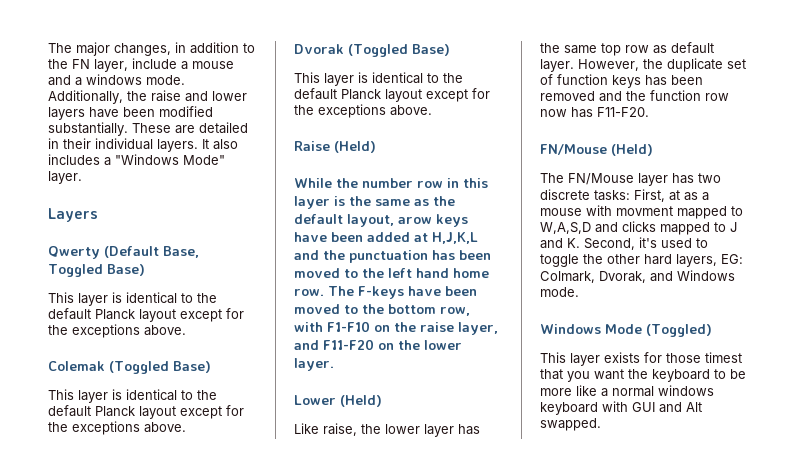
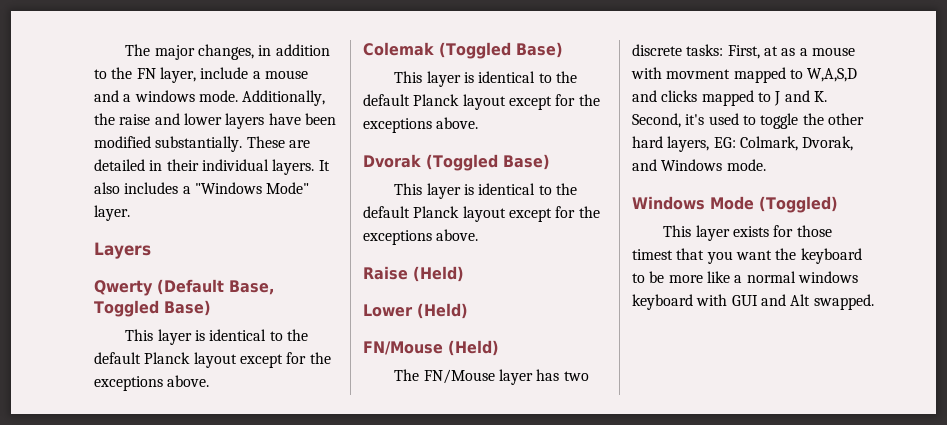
[294,178,488,188] [294,196,455,209] [294,214,468,227] [294,232,478,244] [294,250,491,263] [294,268,489,278] [294,286,477,299] [294,304,470,316] [294,321,498,335] [294,339,462,350] [294,358,334,371] [294,395,382,407] [294,423,480,437] [540,42,714,56] [540,58,746,72] [540,74,703,88] [540,90,729,102] [540,107,649,118] While the number row in this layer is the same as the default layout, arow keys have been added at H,J,K,L and the punctuation has been moved to the left hand home row. The F-keys have been moved to the bottom row, with F1-F10 on the raise layer, and F11-F20 on the lower layer. // Lower (Held) // Like raise, the lower layer has the same top row as default layer. However, the duplicate set of function keys has been removed and the function row now has F11-F20. -> [363,303,468,319] Lower (Held)

